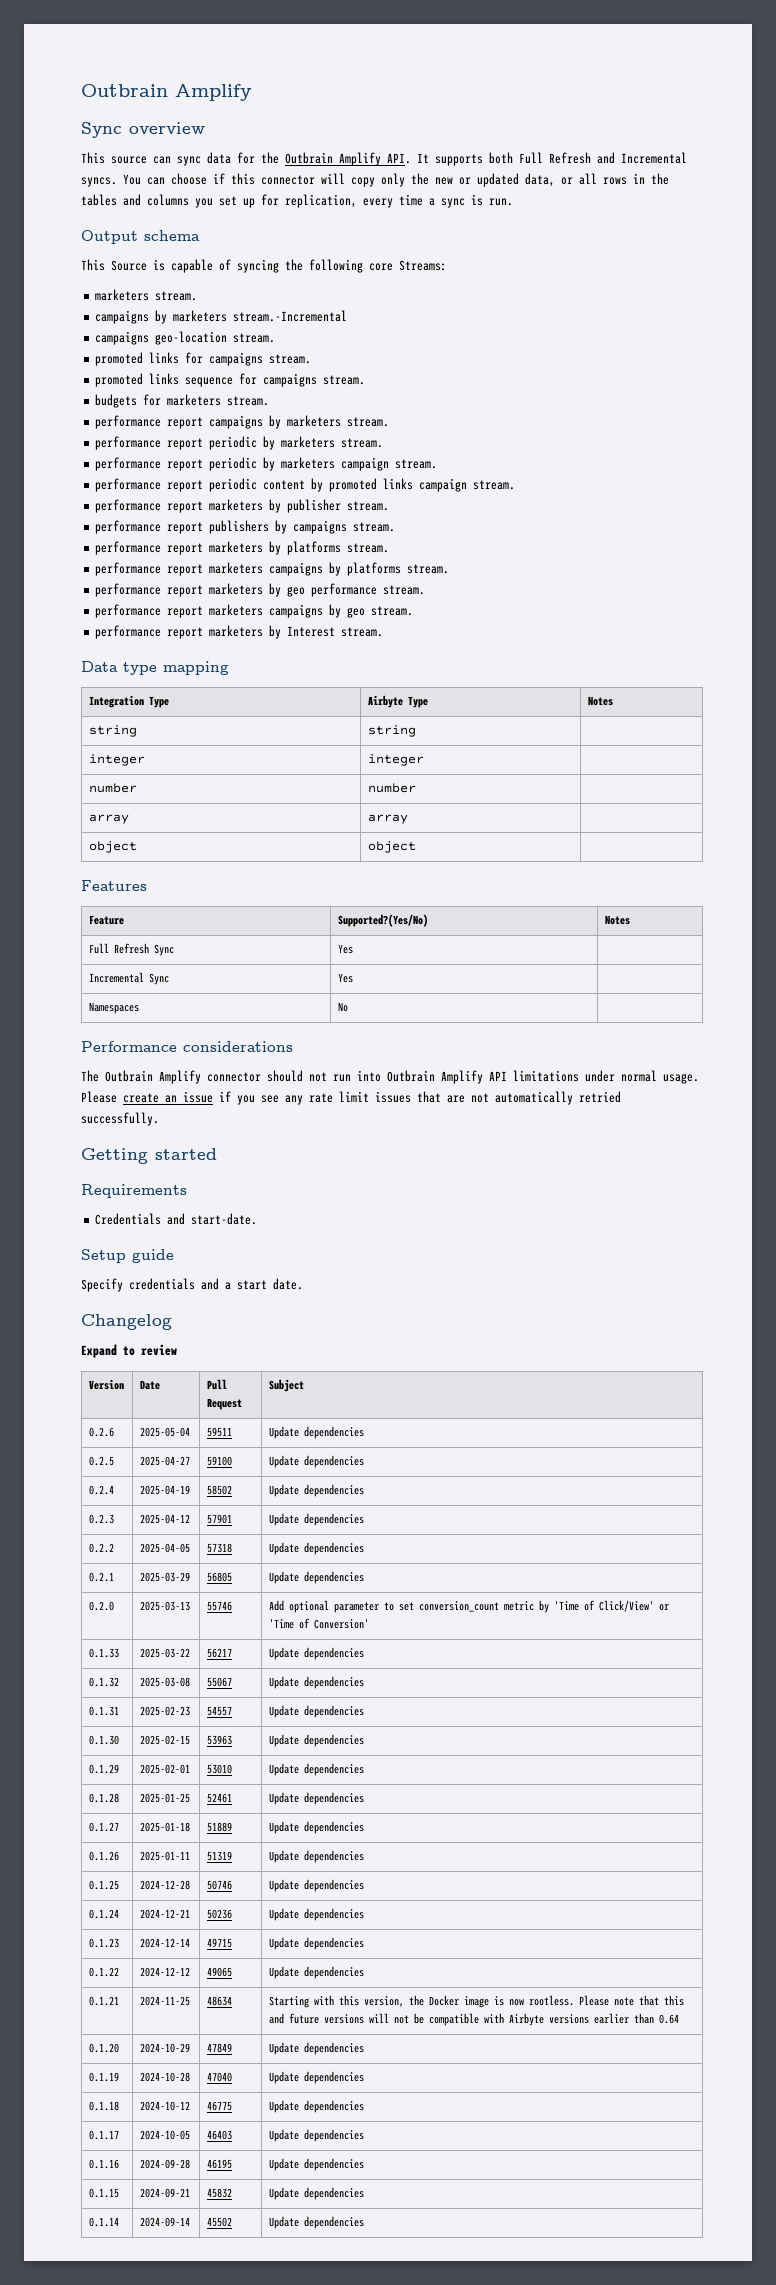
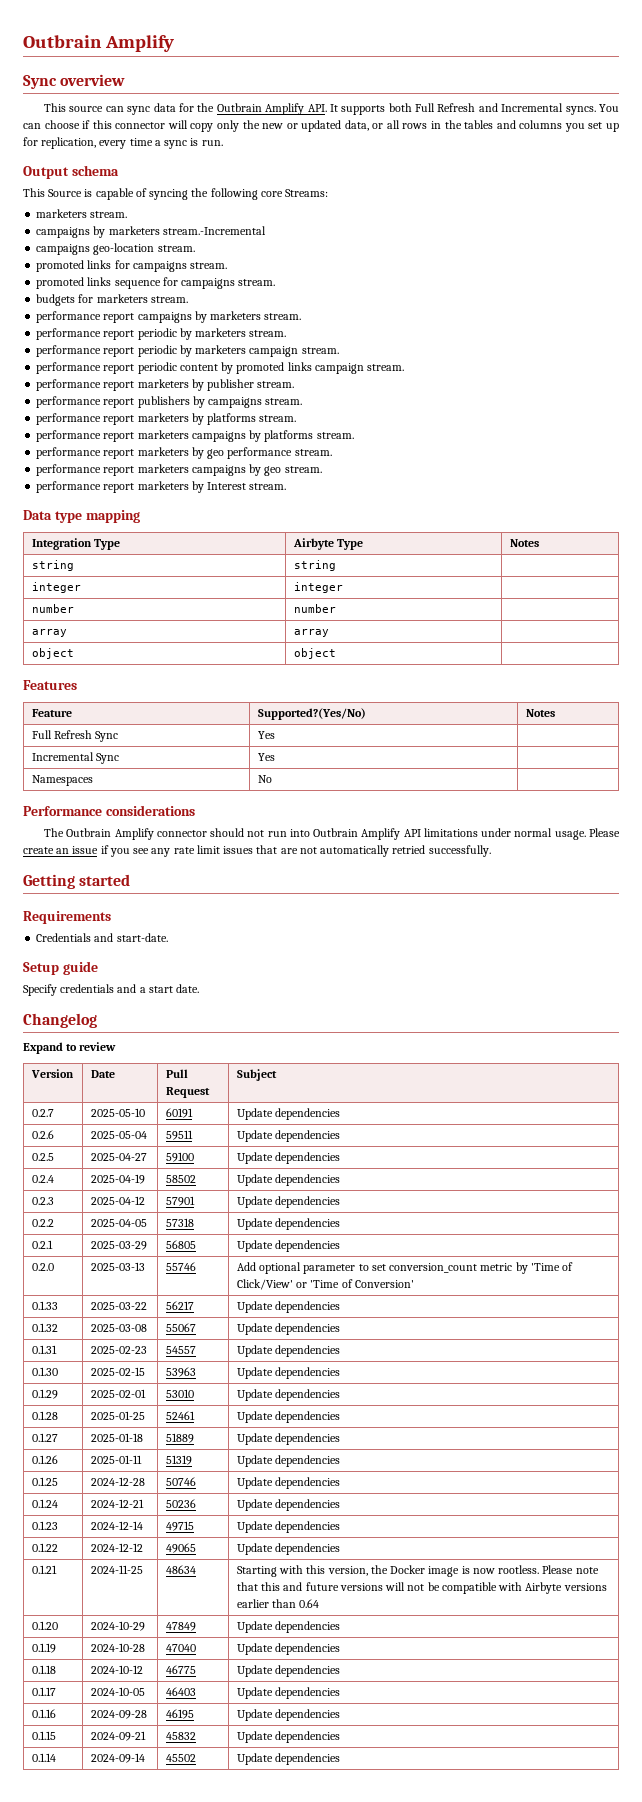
(304, 1385) none -> [31,1109,54,1117] [90,1108,145,1117] [165,1108,193,1118] [236,1108,341,1120] // 0.2.7 | 2025-05-10 | 60191 | Update dependencies

